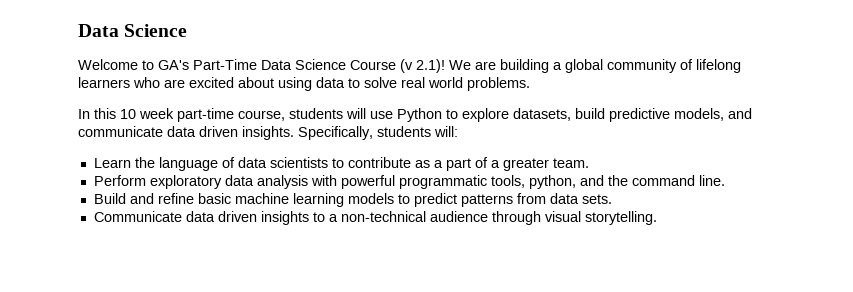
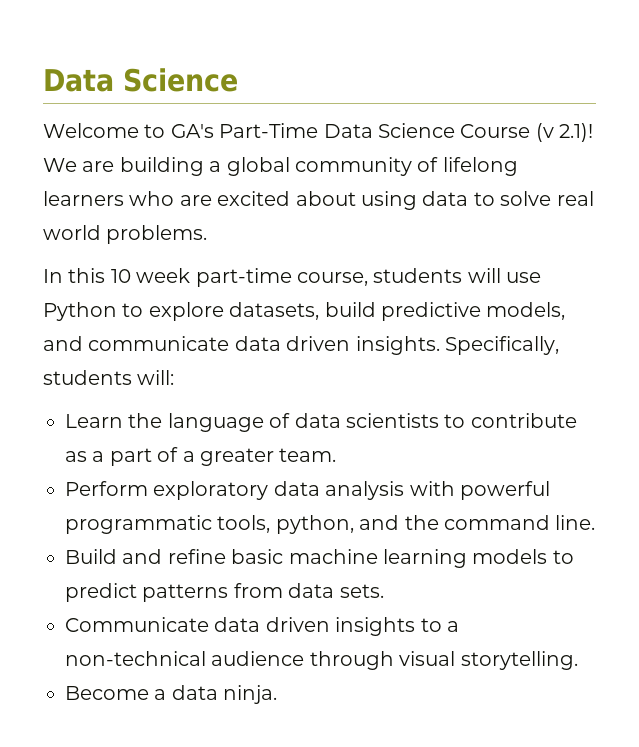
(657, 218) none -> [65,685,278,704] // Become a data ninja.

